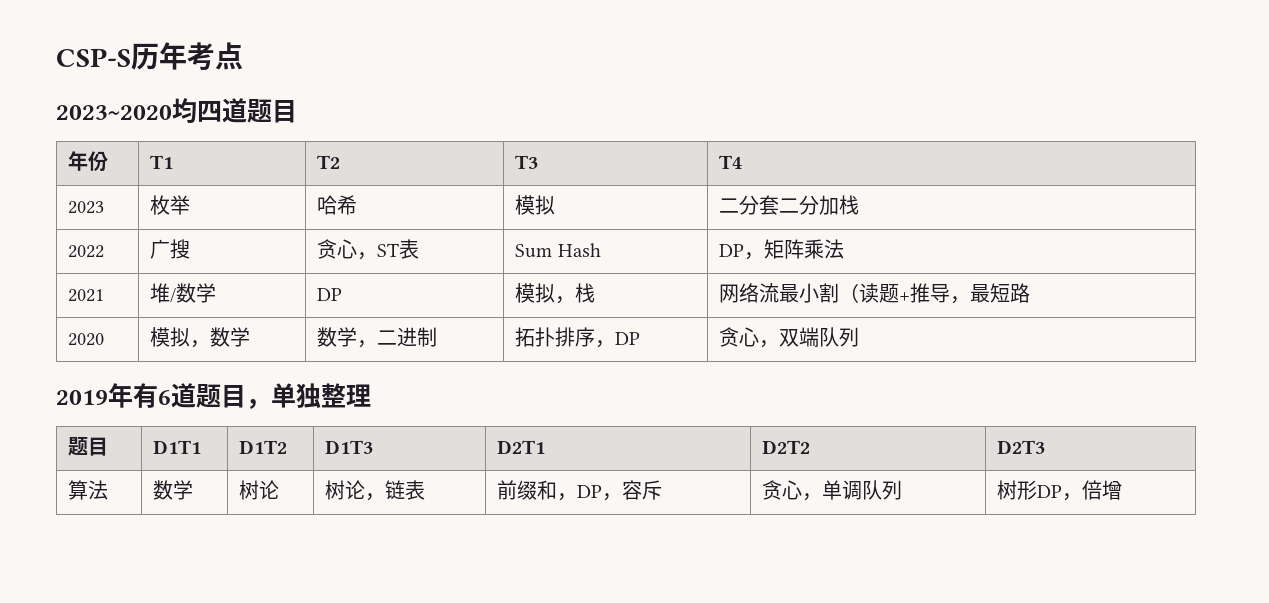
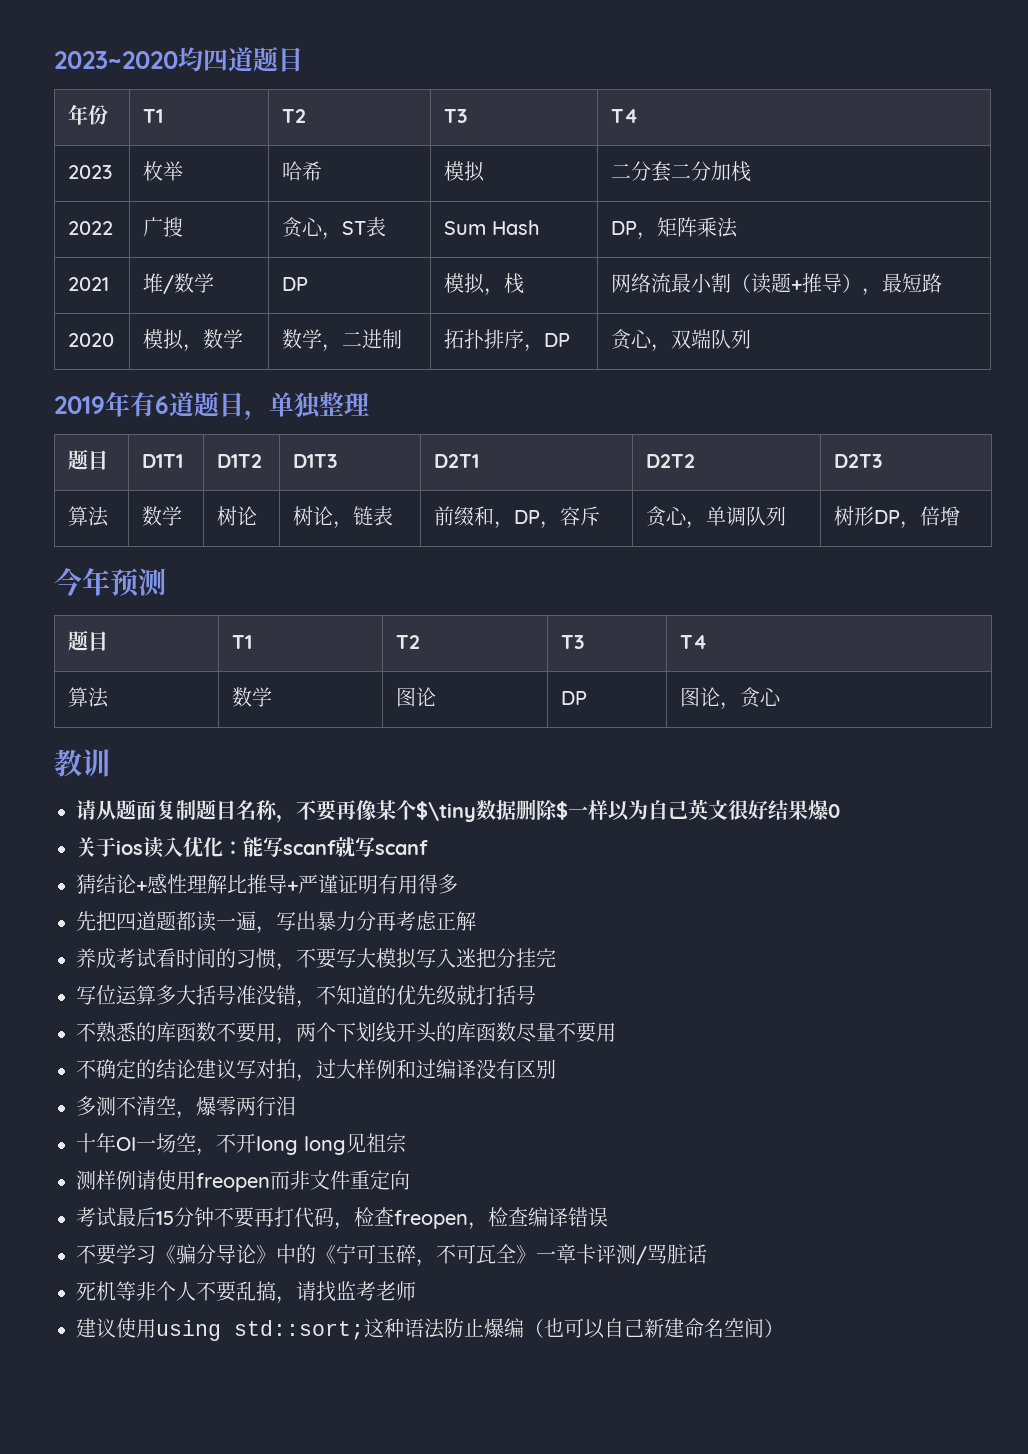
[56,42,243,70] CSP-S历年考点 // -> (54, 60) none
(951, 293) none -> [841,274,862,293] ）
(1123, 490) none -> [54,568,166,597] [67,630,108,651] [231,635,252,649] [395,635,420,649] [560,635,584,649] [679,635,707,649] [67,687,109,708] [231,687,272,707] [395,687,436,707] [560,691,587,705] [679,687,782,710] [54,749,110,777] [76,799,840,823] [76,837,428,858] [76,873,458,894] [76,911,476,934] [76,948,556,971] [76,985,536,1008] [76,1022,616,1045] [76,1059,556,1082] [76,1096,296,1119] [76,1133,406,1156] [76,1170,410,1192] [76,1207,608,1230] [76,1244,707,1267] [76,1281,416,1304] [76,1318,784,1341] // 今年预测 // 题目 | T1 | T2 | T3 | T4 // 算法 | 数学 | 图论 | DP | 图论，贪心 // 教训 // 请从题面复制题目名称，不要再像某个$\tiny数据删除$一样以为自己英文很好结果爆0 // 关于ios读入优化：能写scanf就写scanf // 猜结论+感性理解比推导+严谨证明有用得多 // 先把四道题都读一遍，写出暴力分再考虑正解 // 养成考试看时间的习惯，不要写大模拟写入迷把分挂完 // 写位运算多大括号准没错，不知道的优先级就打括号 // 不熟悉的库函数不要用，两个下划线开头的库函数尽量不要用 // 不确定的结论建议写对拍，过大样例和过编译没有区别 // 多测不清空，爆零两行泪 // 十年OI一场空，不开long long见祖宗 // 测样例请使用freopen而非文件重定向 // 考试最后15分钟不要再打代码，检查freopen，检查编译错误 // 不要学习《骗分导论》中的《宁可玉碎，不可瓦全》一章卡评测/骂脏话 // 死机等非个人不要乱搞，请找监考老师 // 建议使用using std::sort;这种语法防止爆编（也可以自己新建命名空间）

